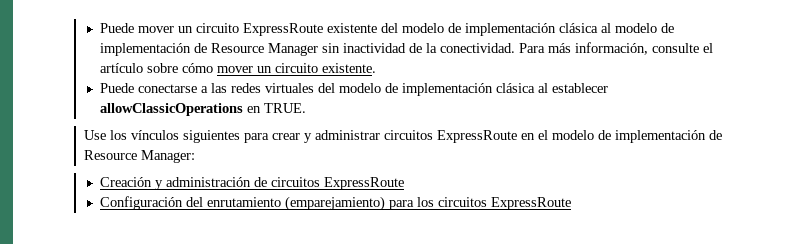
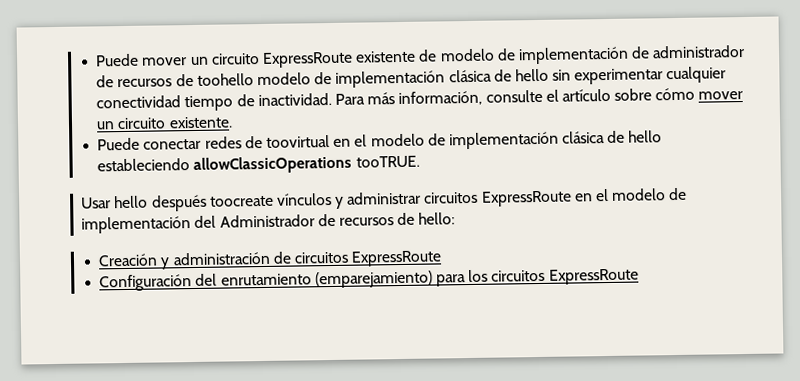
[380,23,674,36] [99,43,515,56] del modelo de implementación clásica al modelo de implementación de Resource Manager sin inactividad de la conectividad. -> [418,44,746,65] [96,66,727,88] [96,92,332,112] de modelo de implementación de administrador de recursos de toohello modelo de implementación clásica de hello sin experimentar cualquier conectividad tiempo de inactividad.
[137,83,608,96] [99,103,306,116] [84,130,301,143] conectarse a las redes virtuales del modelo de implementación clásica al establecer allowClassicOperations en TRUE. // Use los vínculos siguientes para crear -> [143,130,663,150] [97,155,420,174] [81,192,332,212] conectar redes de toovirtual en el modelo de implementación clásica de hello estableciendo allowClassicOperations tooTRUE. // Usar hello después toocreate vínculos
[709,130,723,140] [84,150,196,163] de Resource Manager: -> [194,212,456,228] del Administrador de recursos de hello:

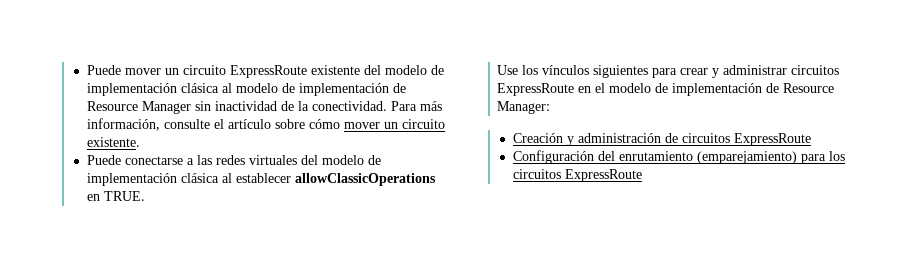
[418,44,746,65] [96,66,727,88] [96,92,332,112] de modelo de implementación de administrador de recursos de toohello modelo de implementación clásica de hello sin experimentar cualquier conectividad tiempo de inactividad. -> [363,65,444,75] [86,83,406,96] [86,101,387,114] del modelo de implementación clásica al modelo de implementación de Resource Manager sin inactividad de la conectividad.
[143,130,663,150] [97,155,420,174] [81,192,332,212] conectar redes de toovirtual en el modelo de implementación clásica de hello estableciendo allowClassicOperations tooTRUE. // Usar hello después toocreate vínculos -> [124,155,381,165] [86,173,436,186] [86,191,145,201] [497,65,709,78] conectarse a las redes virtuales del modelo de implementación clásica al establecer allowClassicOperations en TRUE. // Use los vínculos siguientes para crear
[194,212,456,228] del Administrador de recursos de hello: -> [766,83,835,93] [497,101,551,114] de Resource Manager:

